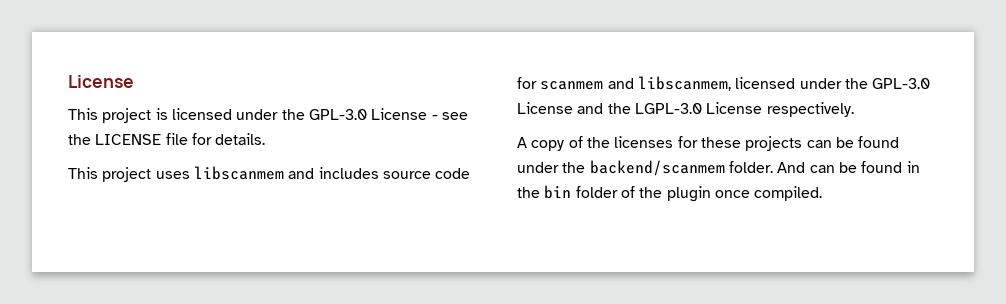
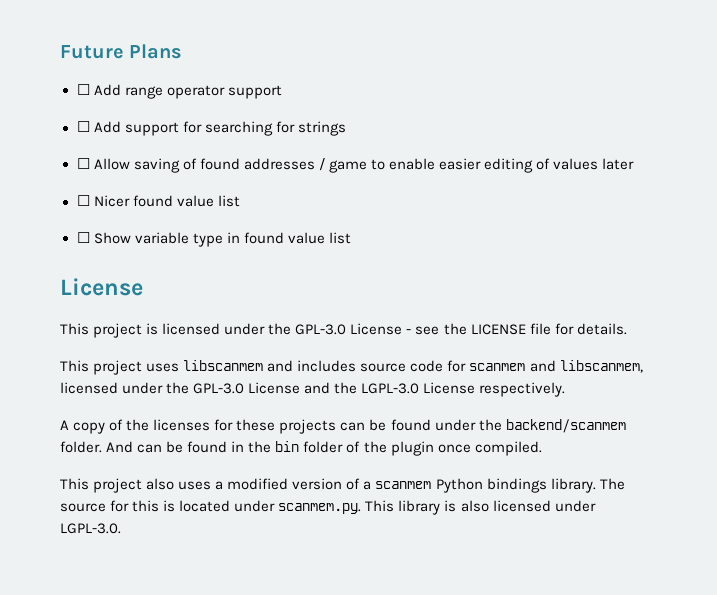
(68, 81) none -> [60,44,183,59] [76,84,282,99] [76,121,346,136] [76,158,635,173] [76,195,240,207] [76,232,351,247] Future Plans // ☐ Add range operator support // ☐ Add support for searching for strings // ☐ Allow saving of found addresses / game to enable easier editing of values later // ☐ Nicer found value list // ☐ Show variable type in found value list //
(823, 193) none -> [60,478,625,493] [60,500,596,515] [60,523,121,534] // This project also uses a modified version of a scanmem Python bindings library. The source for this is located under scanmem.py. This library is also licensed under LGPL-3.0.

